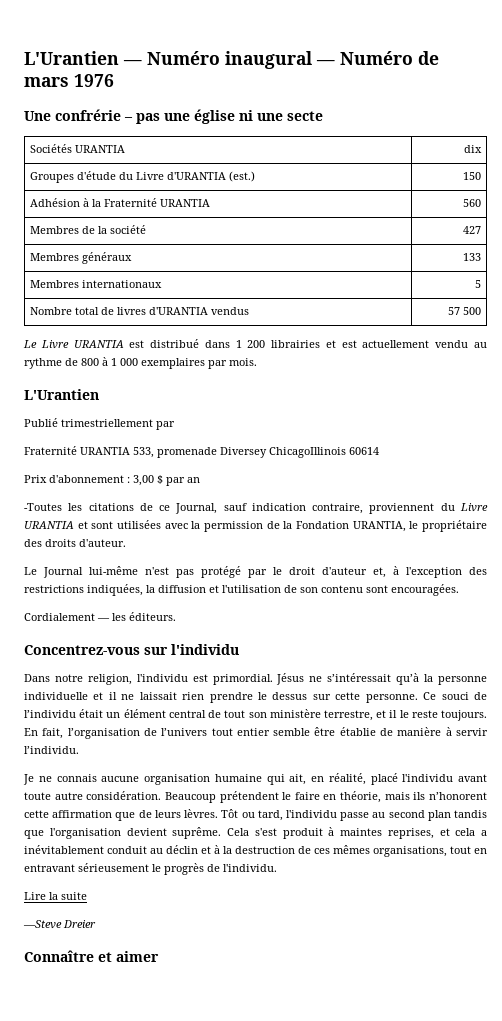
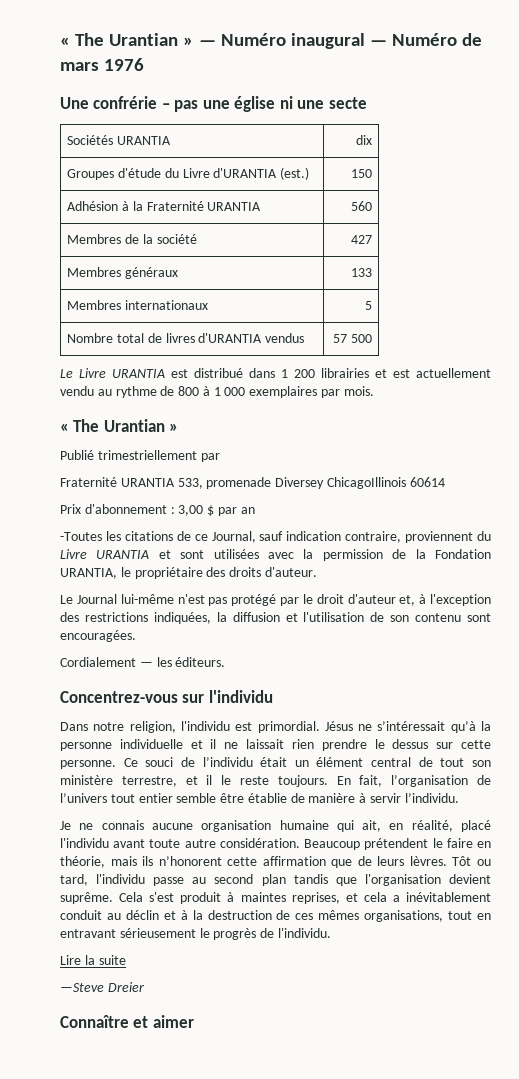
[24,51,119,65] L'Urantien -> [60,33,194,46] « The Urantian »
[24,389,99,400] L'Urantien -> [60,419,179,432] « The Urantian »

